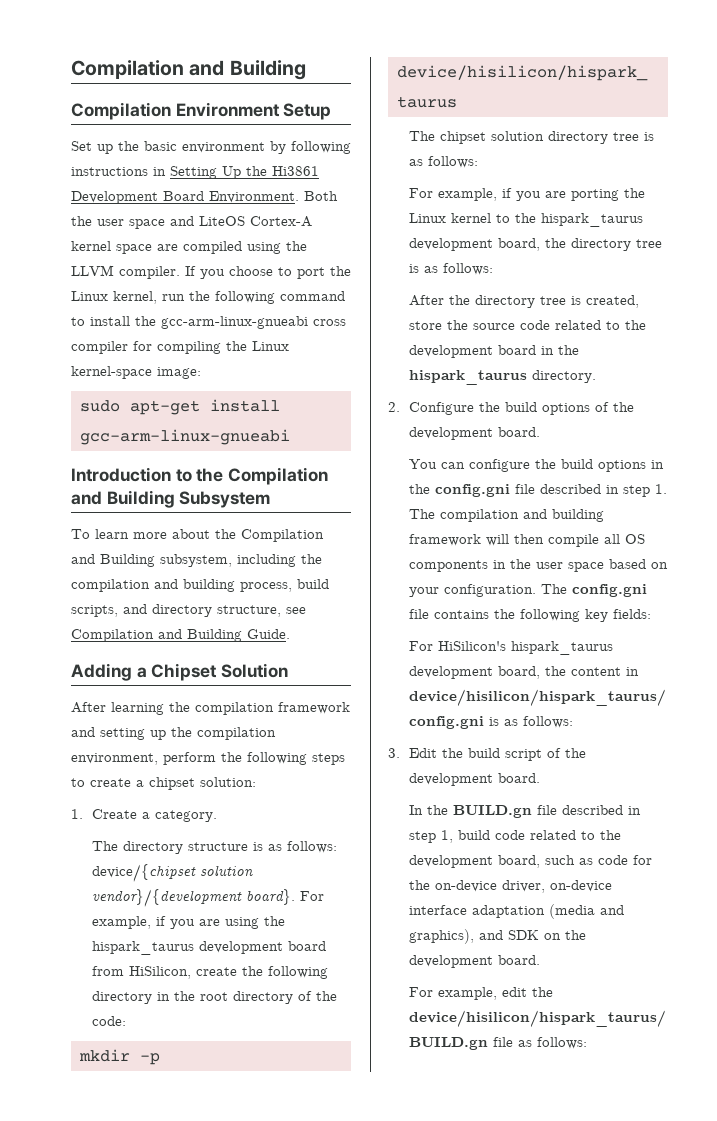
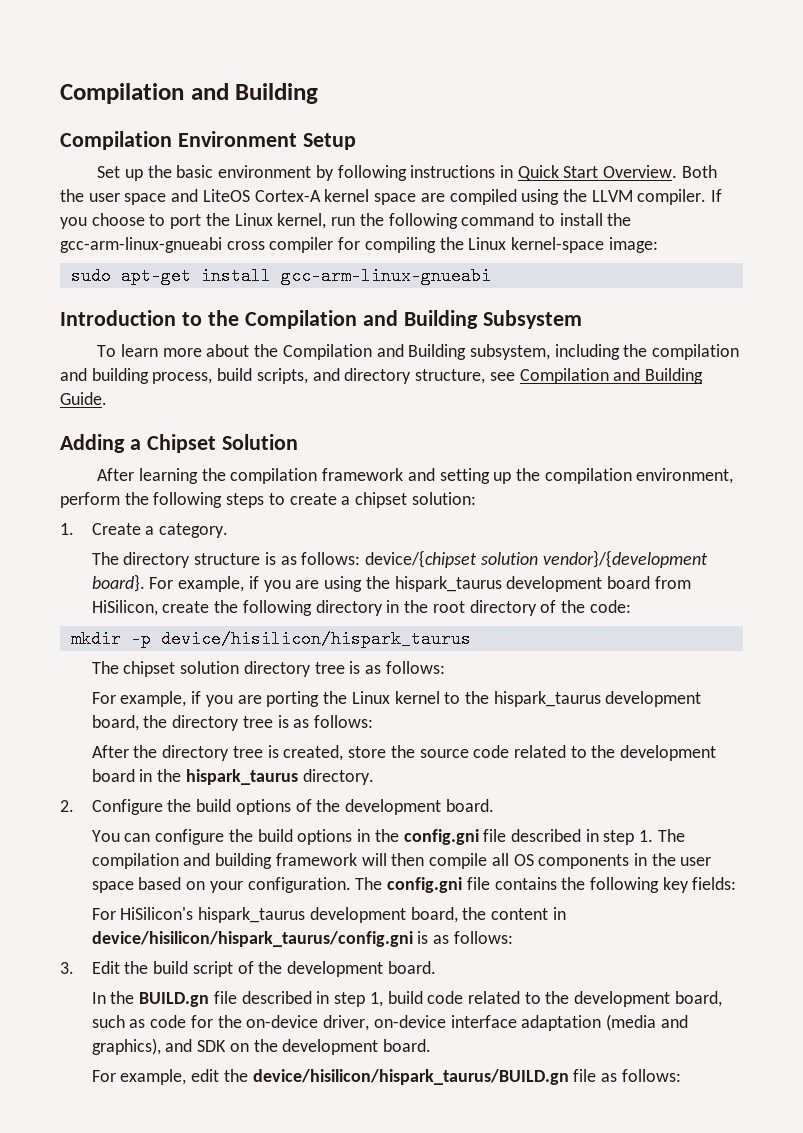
[170,166,319,179] [71,191,299,204] Setting Up the Hi3861 Development Board Environment. -> [517,165,678,181] Quick Start Overview.

